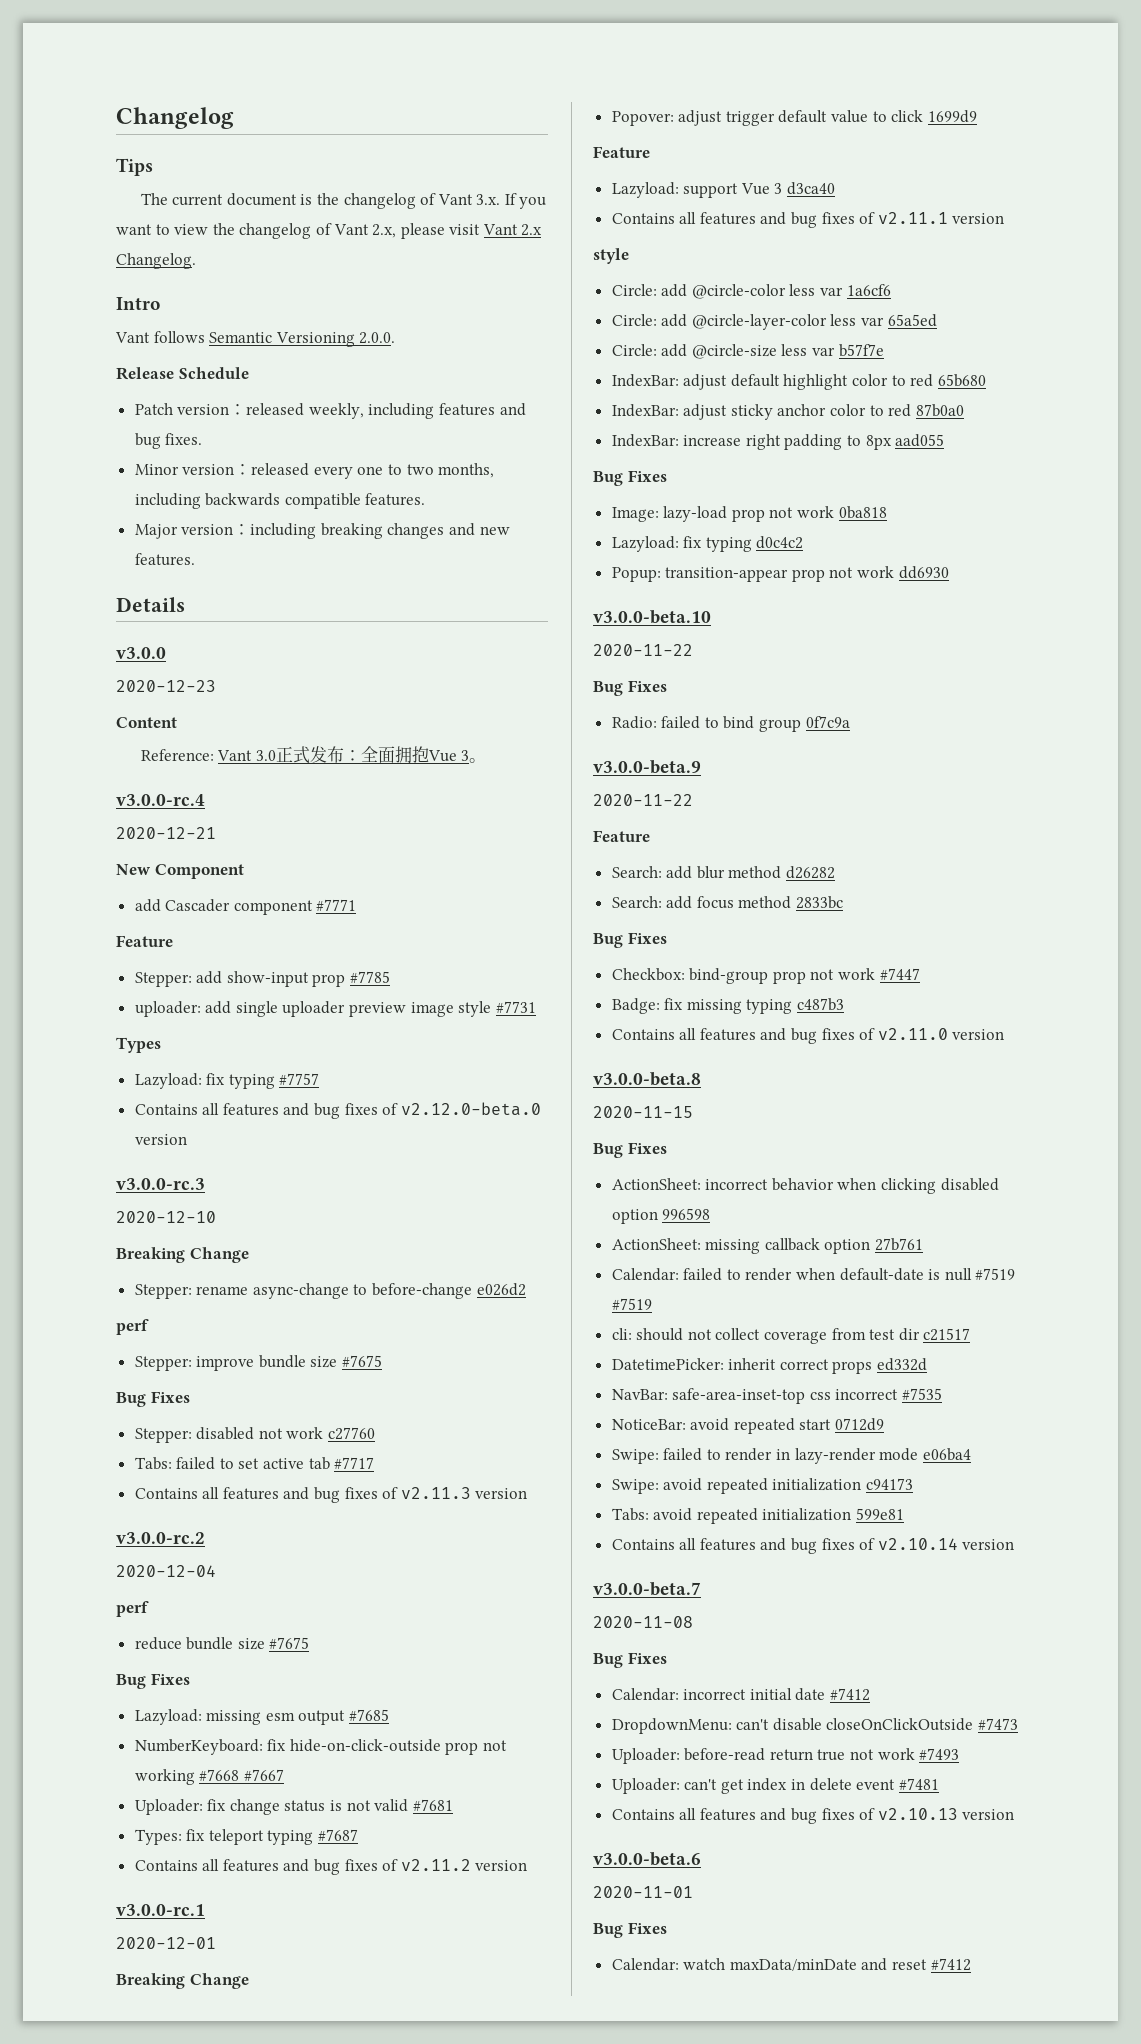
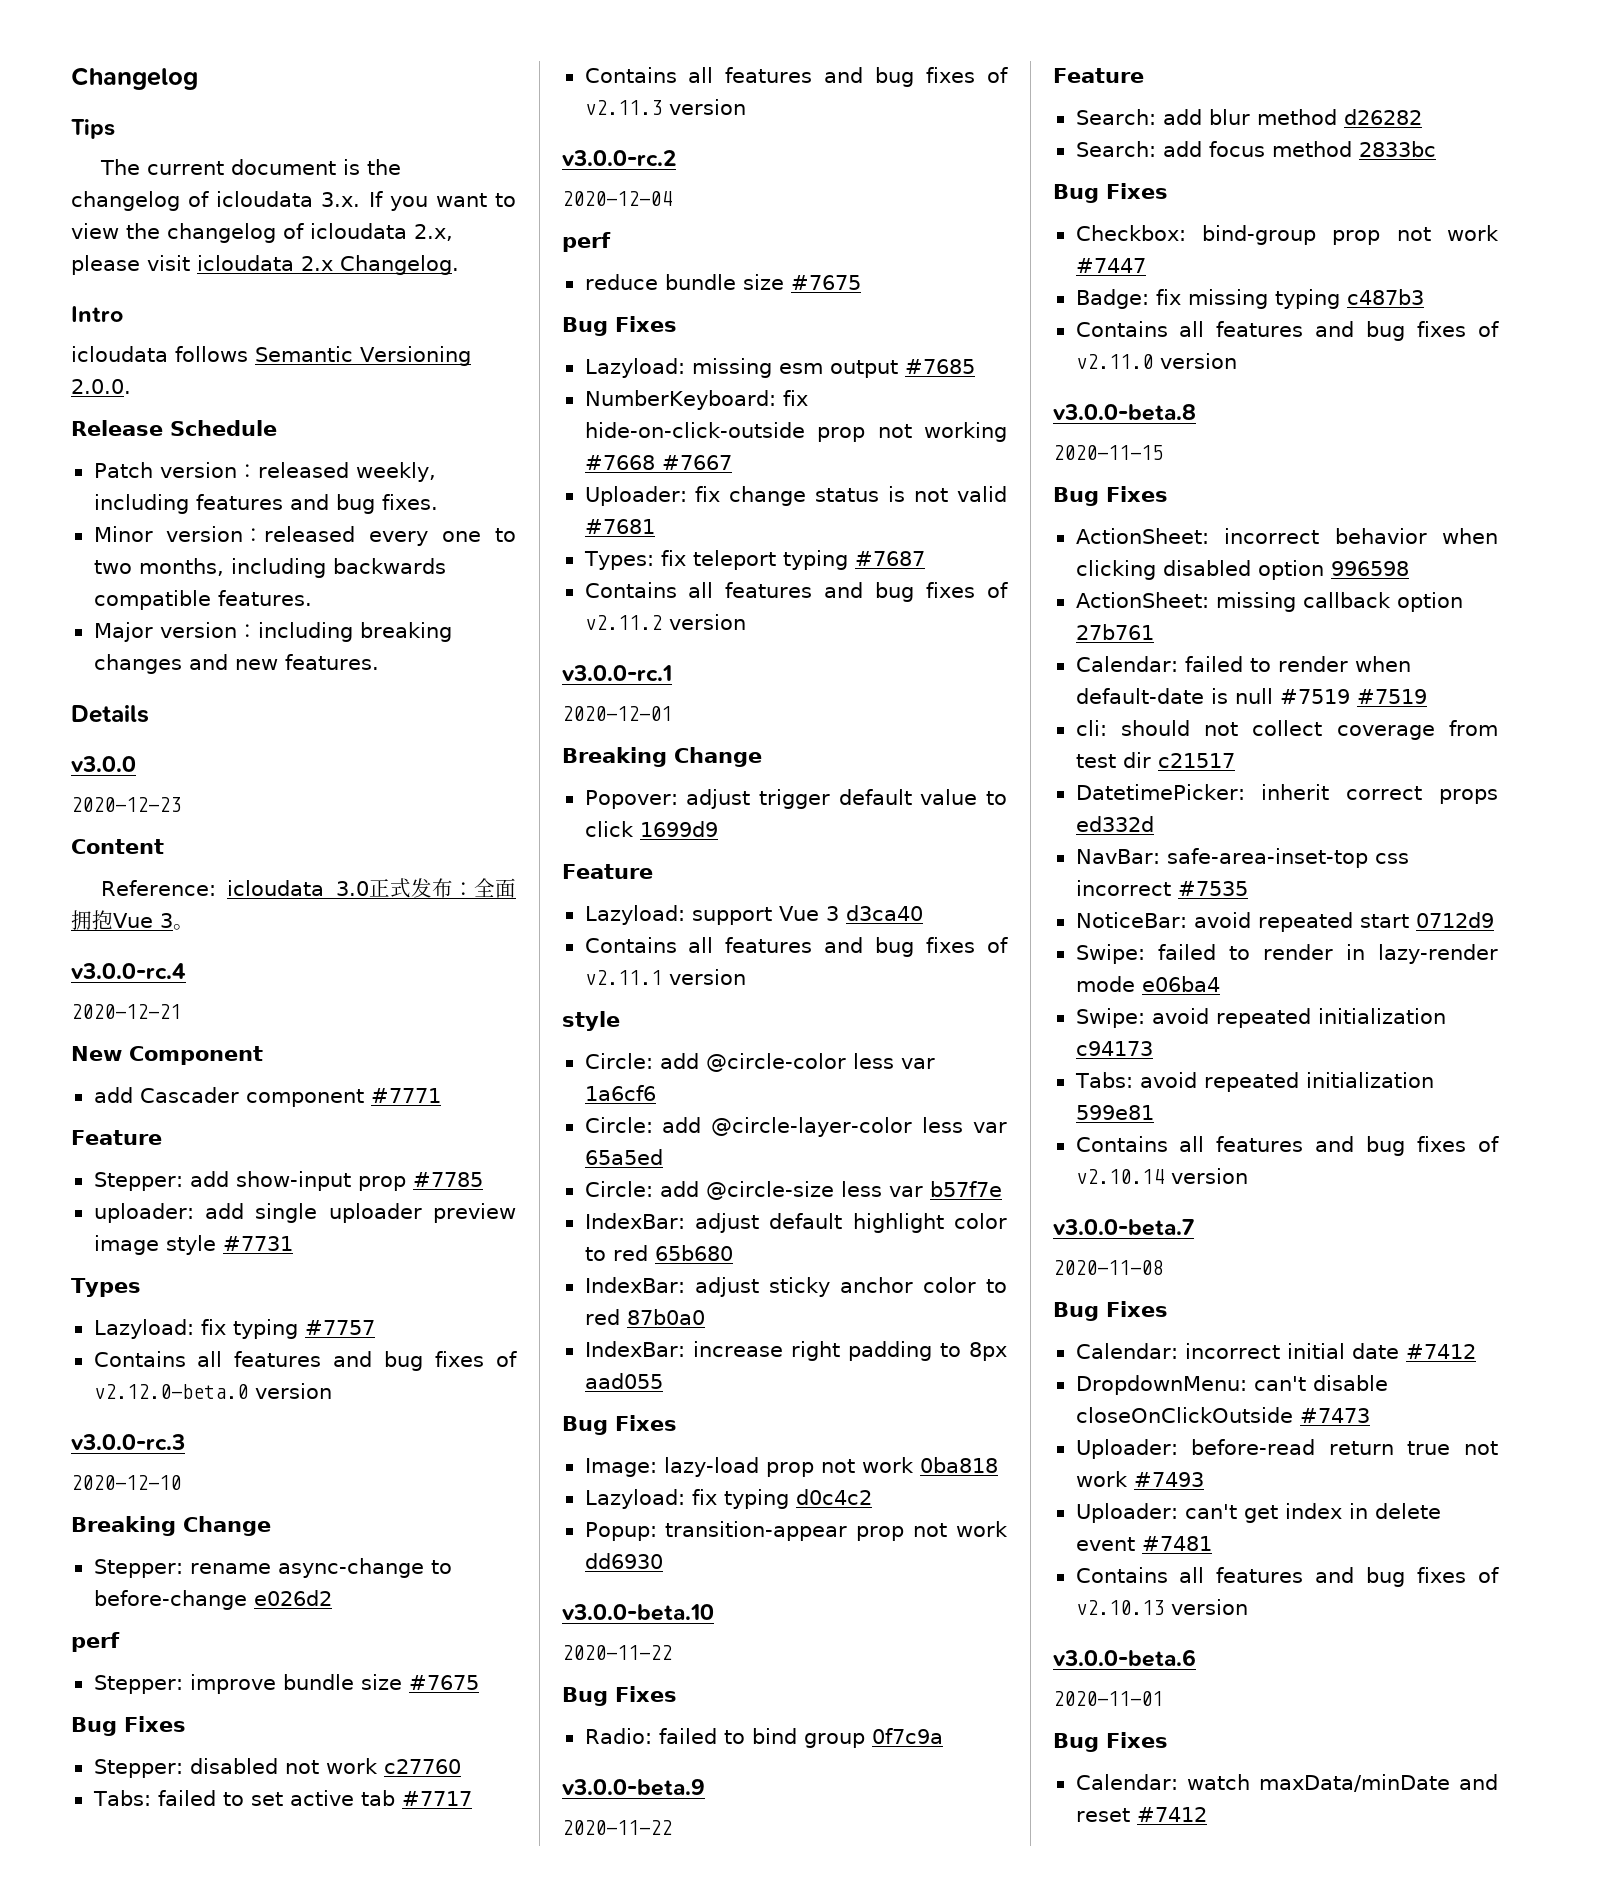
[437,194,473,205] Vant -> [216,191,314,207] icloudata
[333,224,369,235] Vant -> [310,223,407,239] icloudata
[482,224,518,235] Vant -> [197,255,294,271] icloudata
[115,332,150,343] Vant -> [71,346,168,362] icloudata
[217,750,253,761] Vant -> [227,880,325,896] icloudata

